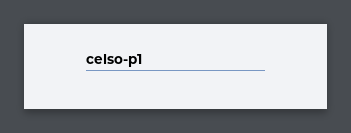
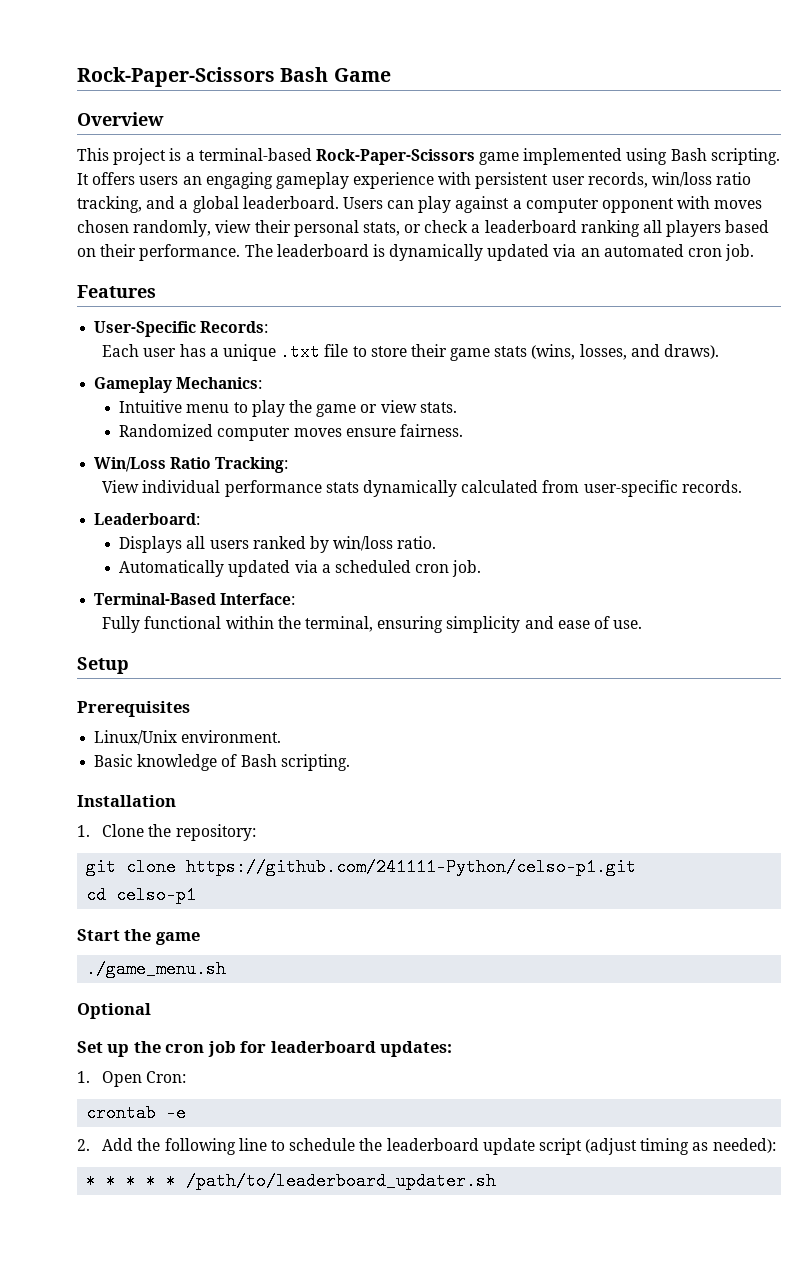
[86,54,142,67] celso-p1 -> [77,67,391,87] [77,112,164,126] [77,148,780,165] [77,172,752,189] [77,196,763,213] [77,220,770,237] [77,244,755,261] [77,285,156,298] [94,321,269,337] [102,343,720,361] [94,377,263,393] [119,400,457,417] [119,424,464,441] [94,457,289,473] [102,480,742,497] [94,513,201,525] [119,536,437,553] [119,560,482,577] [94,593,296,605] [102,616,643,633] [77,657,129,674] [77,701,190,717] [94,730,282,745] [94,754,350,771] [77,795,176,807] [77,824,256,841] [86,858,637,876] [86,886,197,904] [77,929,200,945] [86,960,227,978] [77,1003,151,1019] [77,1041,453,1057] [77,1071,187,1087] [86,1104,187,1122] [77,1138,776,1155] [86,1172,497,1190] Rock-Paper-Scissors Bash Game // Overview // This project is a terminal-based Rock-Paper-Scissors game implemented using Bash scripting. It offers users an engaging gameplay experience with persistent user records, win/loss ratio tracking, and a global leaderboard. Users can play against a computer opponent with moves chosen randomly, view their personal stats, or check a leaderboard ranking all players based on their performance. The leaderboard is dynamically updated via an automated cron job. // Features // User-Specific Records: // Each user has a unique .txt file to store their game stats (wins, losses, and draws). // Gameplay Mechanics: // Intuitive menu to play the game or view stats. // Randomized computer moves ensure fairness. // Win/Loss Ratio Tracking: // View individual performance stats dynamically calculated from user-specific records. // Leaderboard: // Displays all users ranked by win/loss ratio. // Automatically updated via a scheduled cron job. // Terminal-Based Interface: // Fully functional within the terminal, ensuring simplicity and ease of use. // Setup // Prerequisites // Linux/Unix environment. // Basic knowledge of Bash scripting. // Installation // 1. Clone the repository: // git clone https://github.com/241111-Python/celso-p1.git // cd celso-p1 // Start the game // ./game_menu.sh // Optional // Set up the cron job for leaderboard updates: // 1. Open Cron: // crontab -e // 2. Add the following line to schedule the leaderboard update script (adjust timing as needed): // * * * * * /path/to/leaderboard_updater.sh

